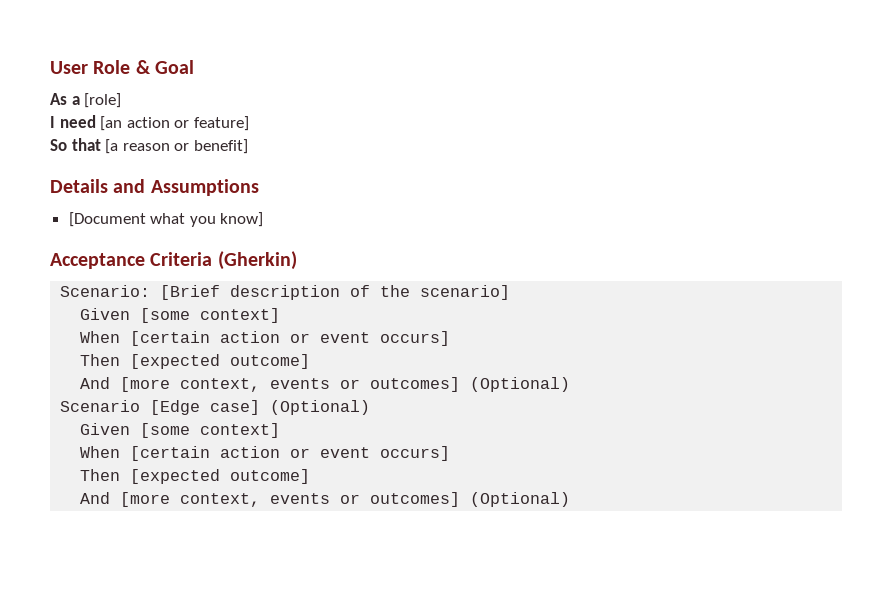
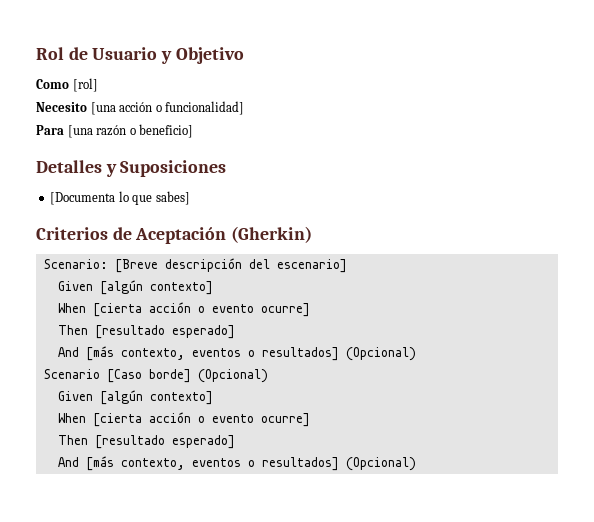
[50,60,195,74] [50,93,122,108] [50,115,249,131] [50,138,248,154] [50,179,259,196] [68,212,264,227] [50,251,297,270] [60,285,511,300] [80,308,281,323] [80,331,451,346] [80,354,311,369] [80,377,571,392] [60,400,371,415] [80,423,281,438] [80,446,451,461] [80,469,311,484] [80,492,571,507] User Role & Goal // As a [role] // I need [an action or feature] // So that [a reason or benefit] // Details and Assumptions // [Document what you know] // Acceptance Criteria (Gherkin) // Scenario: [Brief description of the scenario] // Given [some context] // When [certain action or event occurs] // Then [expected outcome] // And [more context, events or outcomes] (Optional) // Scenario [Edge case] (Optional) // Given [some context] // When [certain action or event occurs] // Then [expected outcome] // And [more context, events or outcomes] (Optional) -> [36,47,244,64] [36,78,98,92] [36,101,245,115] [36,124,194,138] [36,160,227,177] [50,191,190,205] [36,226,313,244] [43,258,347,273] [57,280,213,295] [57,302,310,317] [57,325,235,339] [57,346,416,361] [43,369,268,383] [57,390,213,405] [57,412,310,427] [57,435,235,449] [57,456,416,471] Rol de Usuario y Objetivo // Como [rol] // Necesito [una acción o funcionalidad] // Para [una razón o beneficio] // Detalles y Suposiciones // [Documenta lo que sabes] // Criterios de Aceptación (Gherkin) // Scenario: [Breve descripción del escenario] // Given [algún contexto] // When [cierta acción o evento ocurre] // Then [resultado esperado] // And [más contexto, eventos o resultados] (Opcional) // Scenario [Caso borde] (Opcional) // Given [algún contexto] // When [cierta acción o evento ocurre] // Then [resultado esperado] // And [más contexto, eventos o resultados] (Opcional)

